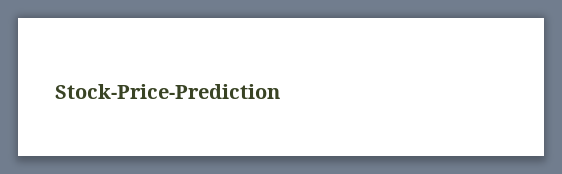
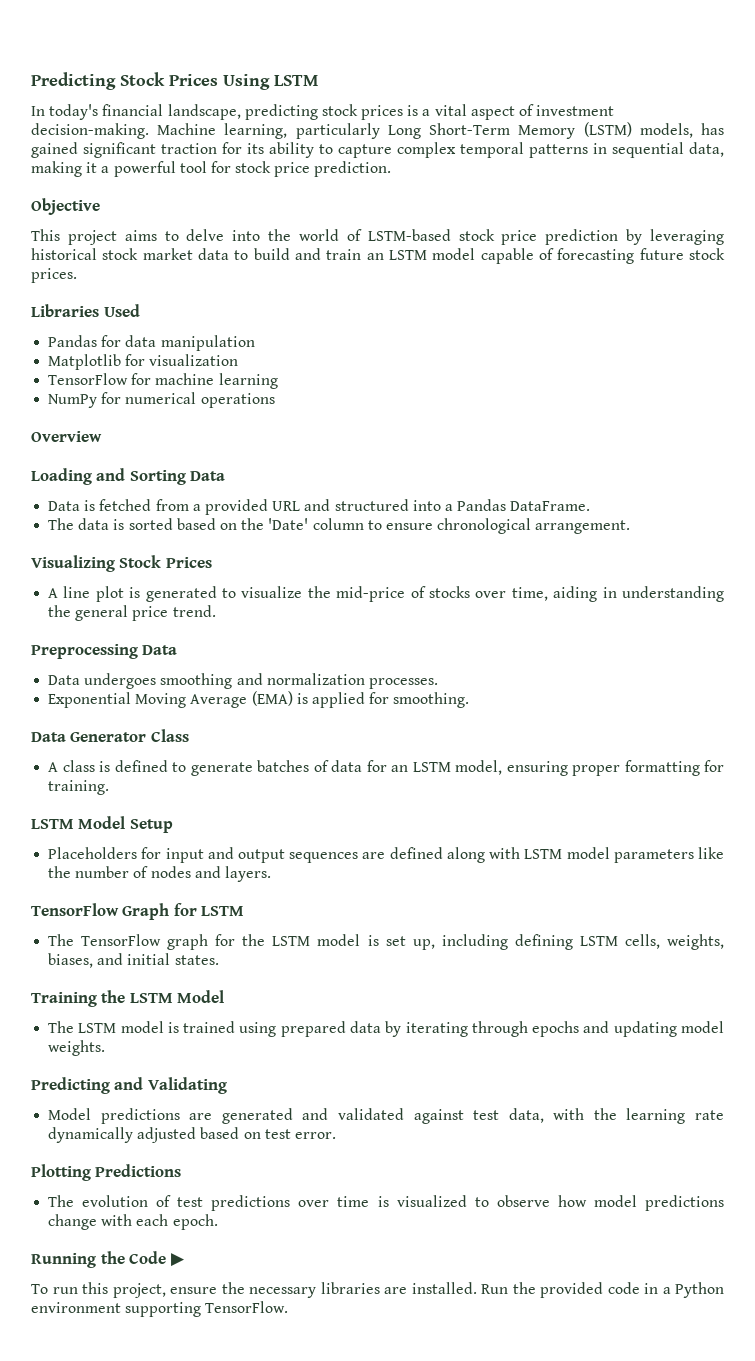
[55,84,280,99] Stock-Price-Prediction -> [31,72,318,90] [31,104,615,120] [31,122,724,139] [31,142,724,158] [31,161,392,177] [31,198,100,215] [31,229,724,245] [31,248,725,264] [31,268,77,283] [31,304,140,317] [48,335,255,351] [48,354,239,370] [48,373,278,389] [48,392,275,408] [31,431,102,442] [31,468,226,485] [48,499,591,515] [48,518,631,534] [31,555,212,572] [48,586,724,602] [48,605,216,621] [31,644,178,659] [48,673,438,689] [48,691,470,708] [31,729,189,742] [48,760,724,776] [48,780,110,795] [31,816,173,833] [48,847,724,863] [48,866,271,882] [31,903,245,920] [48,934,724,950] [48,953,219,968] [31,990,225,1007] [48,1021,724,1037] [48,1040,106,1056] [31,1077,227,1094] [48,1108,724,1124] [48,1127,336,1143] [31,1164,182,1181] [48,1195,724,1211] [48,1214,218,1230] [31,1251,185,1268] [31,1282,724,1298] [31,1301,289,1317] Predicting Stock Prices Using LSTM // In today's financial landscape, predicting stock prices is a vital aspect of investment decision-making. Machine learning, particularly Long Short-Term Memory (LSTM) models, has gained significant traction for its ability to capture complex temporal patterns in sequential data, making it a powerful tool for stock price prediction. // Objective // This project aims to delve into the world of LSTM-based stock price prediction by leveraging historical stock market data to build and train an LSTM model capable of forecasting future stock prices. // Libraries Used // Pandas for data manipulation // Matplotlib for visualization // TensorFlow for machine learning // NumPy for numerical operations // Overview // Loading and Sorting Data // Data is fetched from a provided URL and structured into a Pandas DataFrame. // The data is sorted based on the 'Date' column to ensure chronological arrangement. // Visualizing Stock Prices // A line plot is generated to visualize the mid-price of stocks over time, aiding in understanding the general price trend. // Preprocessing Data // Data undergoes smoothing and normalization processes. // Exponential Moving Average (EMA) is applied for smoothing. // Data Generator Class // A class is defined to generate batches of data for an LSTM model, ensuring proper formatting for training. // LSTM Model Setup // Placeholders for input and output sequences are defined along with LSTM model parameters like the number of nodes and layers. // TensorFlow Graph for LSTM // The TensorFlow graph for the LSTM model is set up, including defining LSTM cells, weights, biases, and initial states. // Training the LSTM Model // The LSTM model is trained using prepared data by iterating through epochs and updating model weights. // Predicting and Validating // Model predictions are generated and validated against test data, with the learning rate dynamically adjusted based on test error. // Plotting Predictions // The evolution of test predictions over time is visualized to observe how model predictions change with each epoch. // Running the Code ▶ // To run this project, ensure the necessary libraries are installed. Run the provided code in a Python environment supporting TensorFlow.

